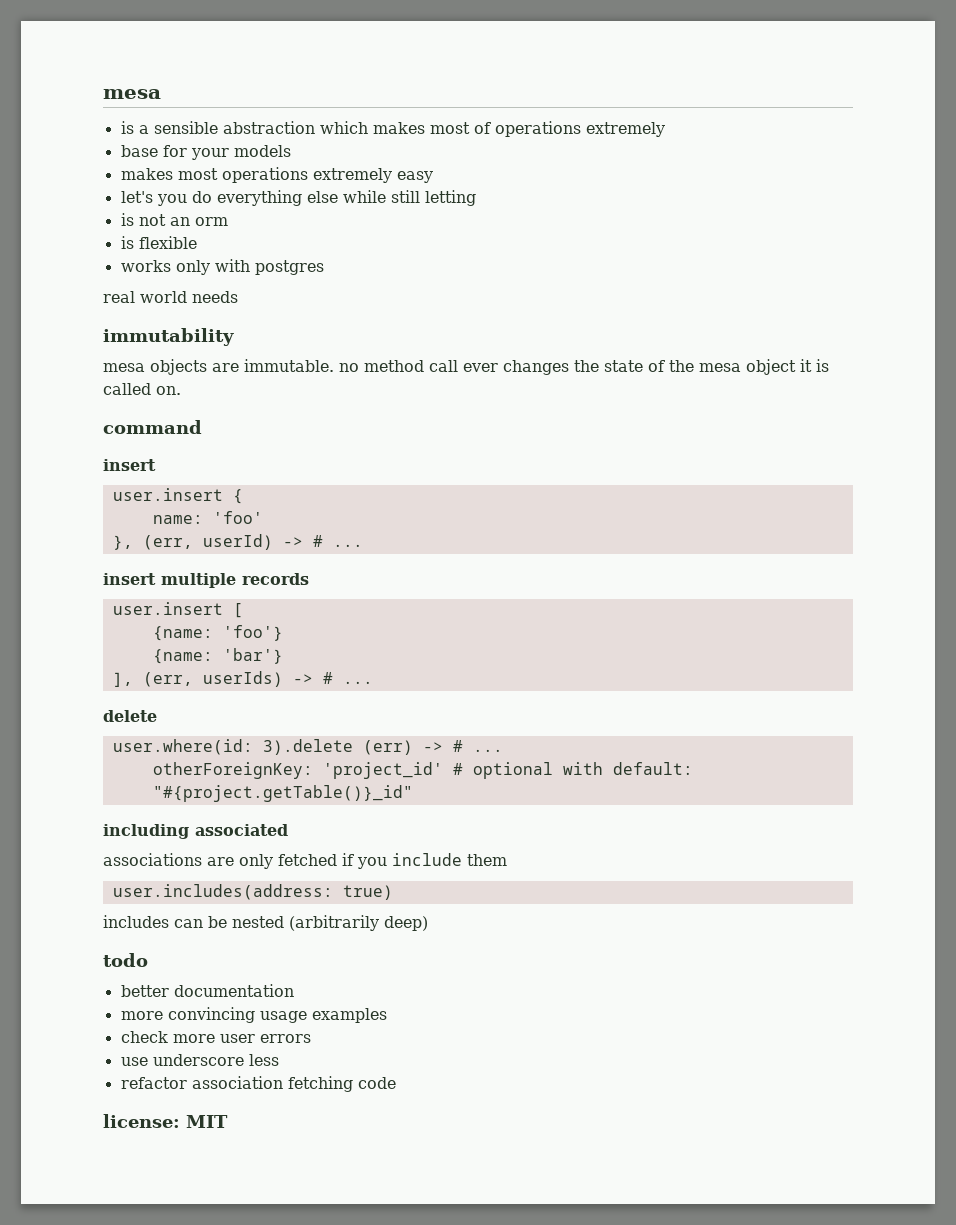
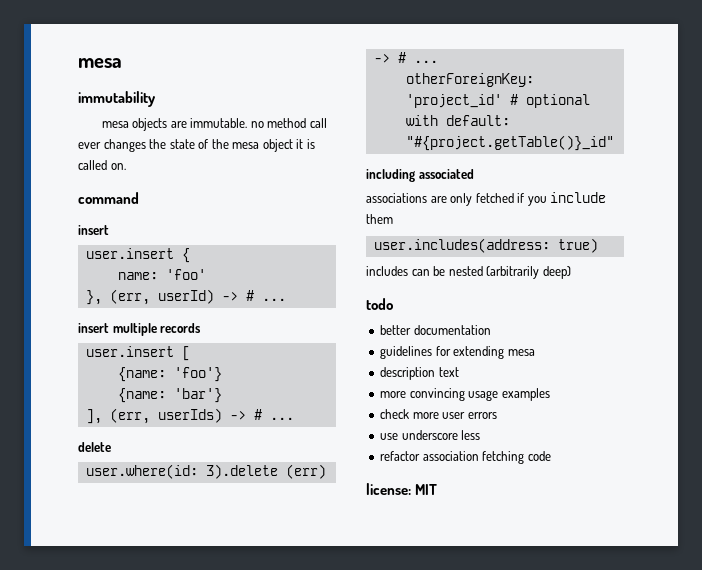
[103,89,161,99] [120,121,665,137] [120,145,291,160] [120,167,433,183] [120,190,476,206] [120,213,228,226] [120,236,197,249] [120,259,324,275] [103,291,238,303] mesa // is a sensible abstraction which makes most of operations extremely // base for your models // makes most operations extremely easy // let's you do everything else while still letting // is not an orm // is flexible // works only with postgres // real world needs -> [78,58,122,68] mesa
(294, 990) none -> [380,346,535,359] [380,367,459,380] // guidelines for extending mesa // description text

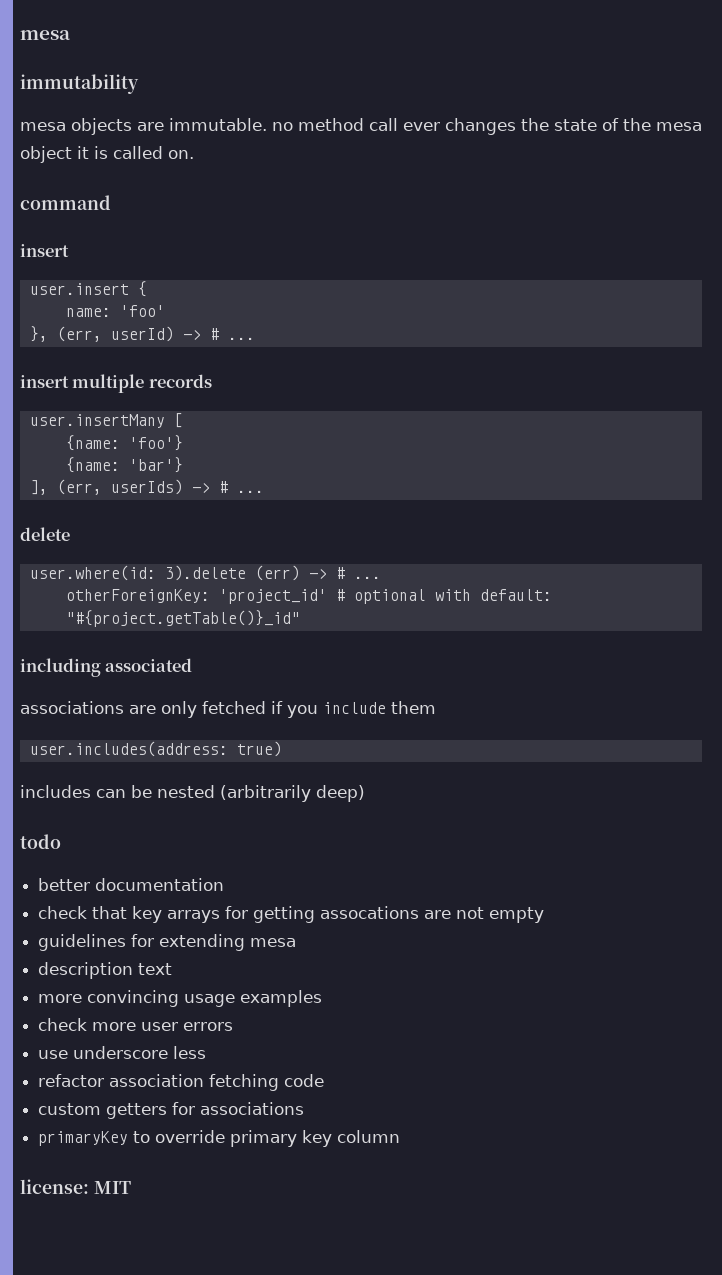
[85,346,174,357] user.insert -> [29,414,165,428] user.insertMany
(491, 330) none -> [38,906,545,923] // check that key arrays for getting assocations are not empty
(551, 456) none -> [38,1102,305,1119] [38,1130,401,1147] // custom getters for associations // primaryKey to override primary key column

